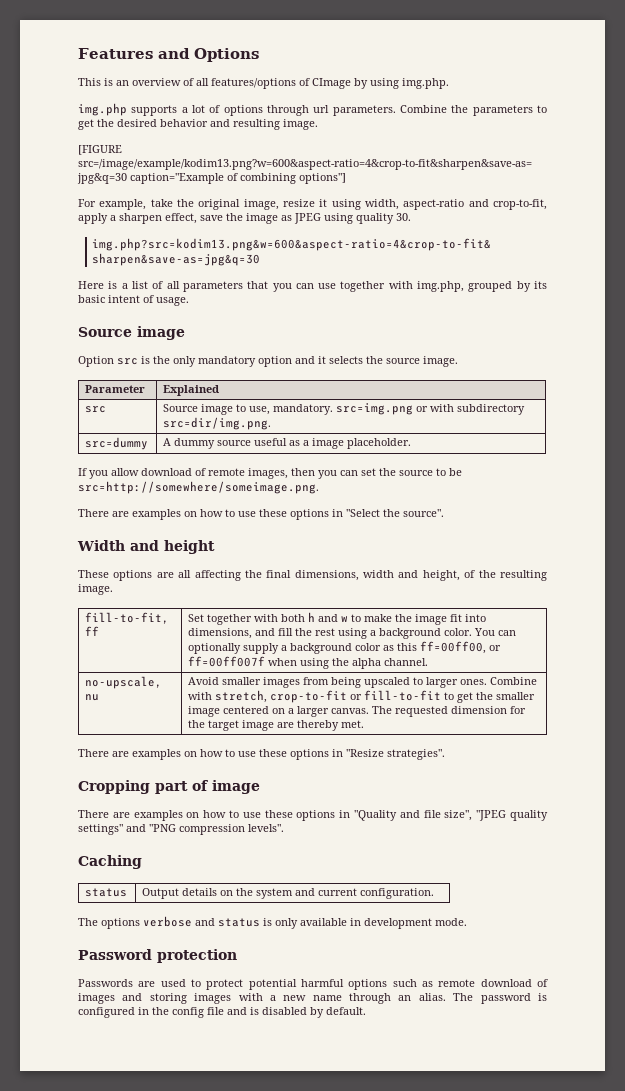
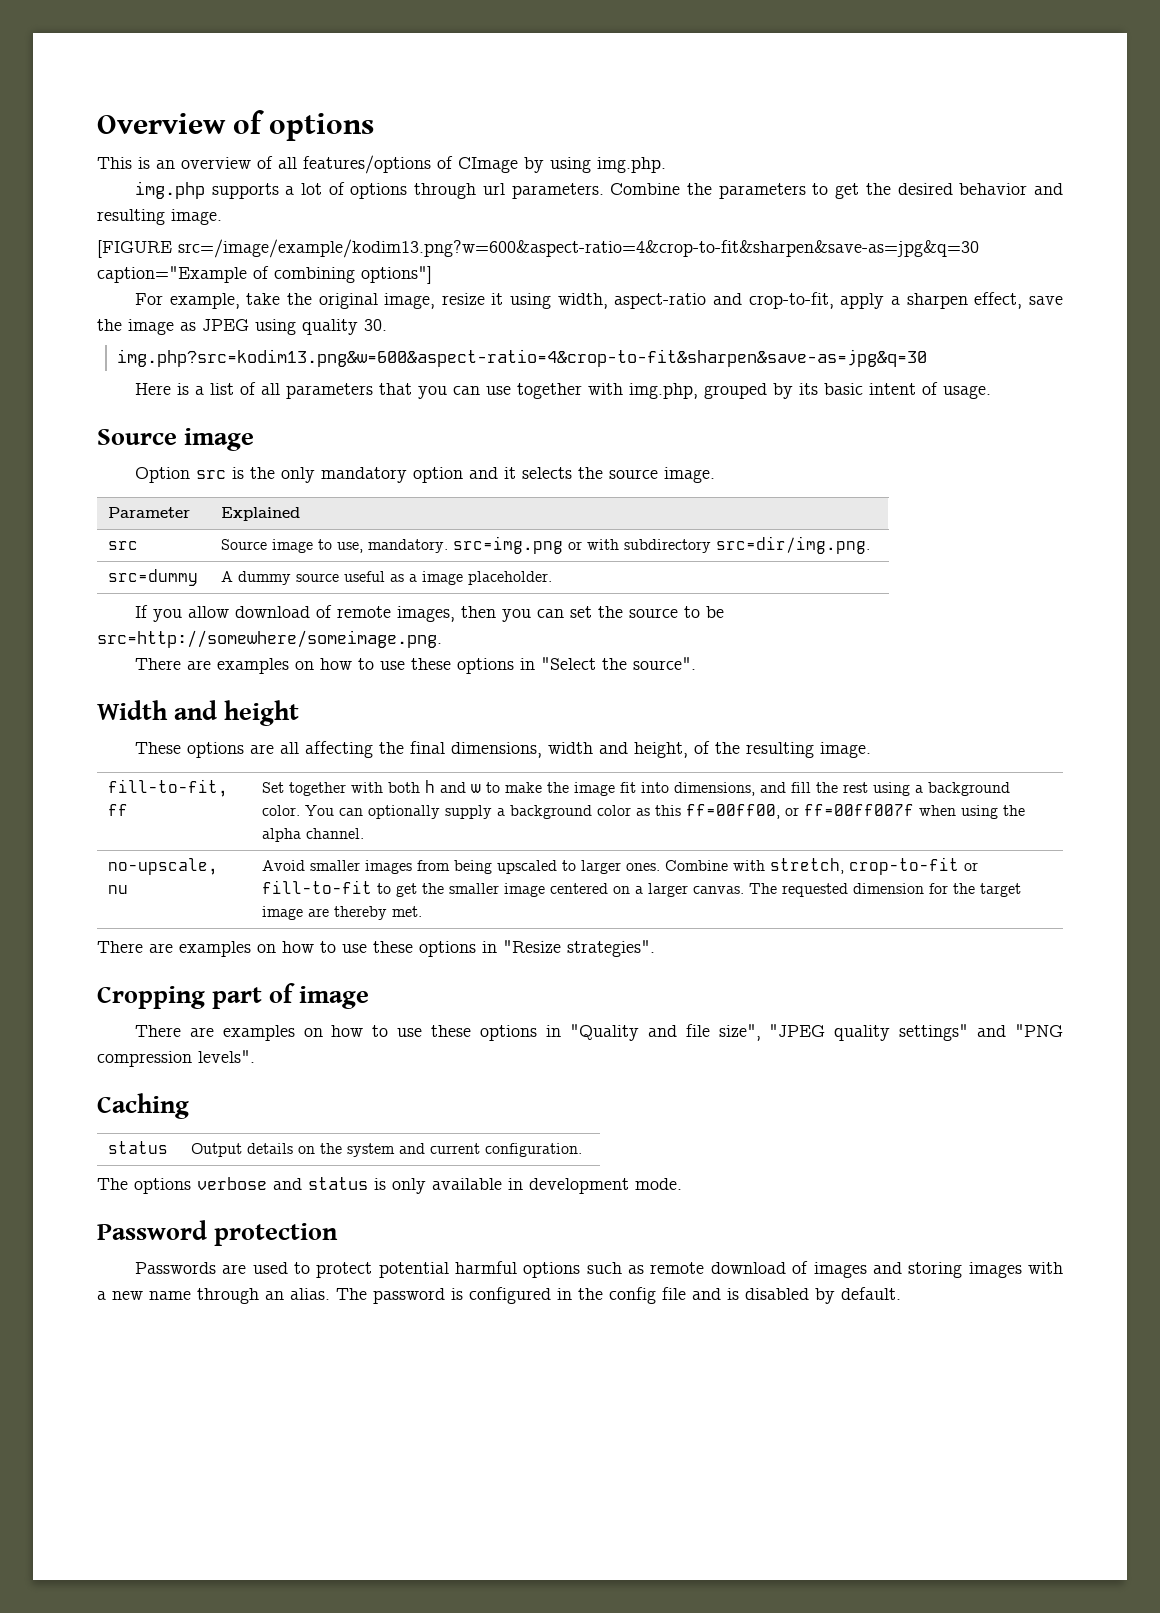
[78,48,259,62] Features and Options -> [97,110,375,141] Overview of options

